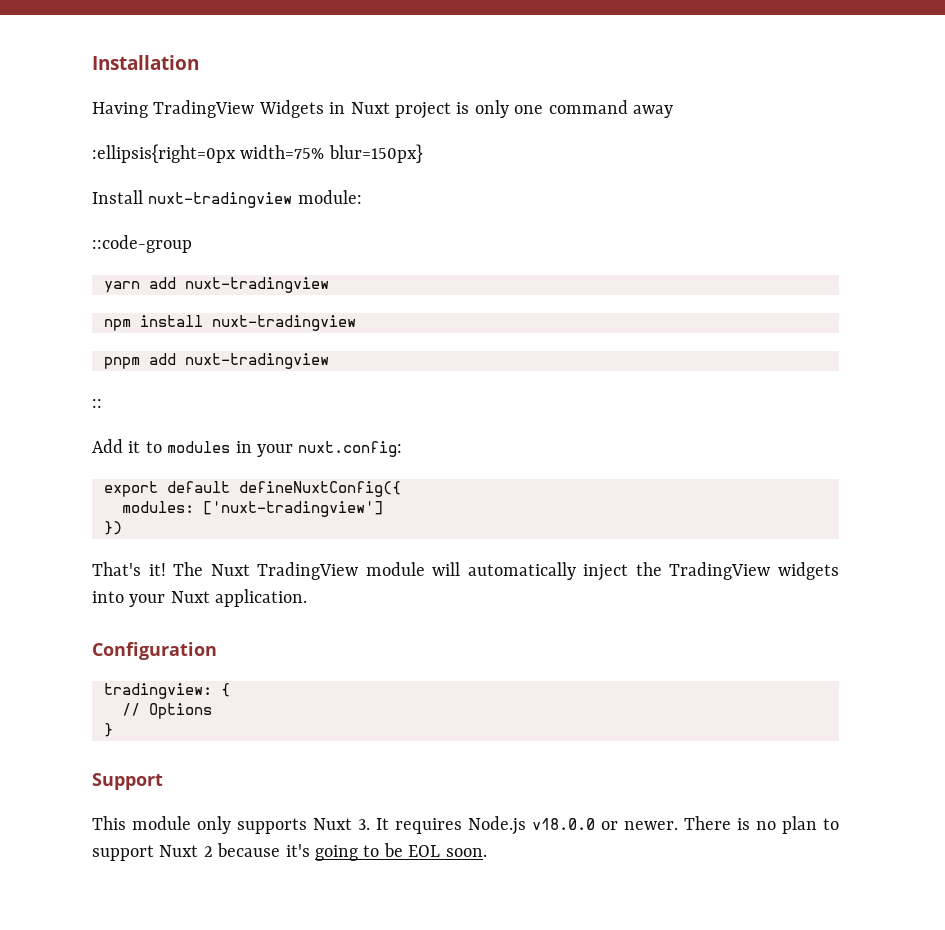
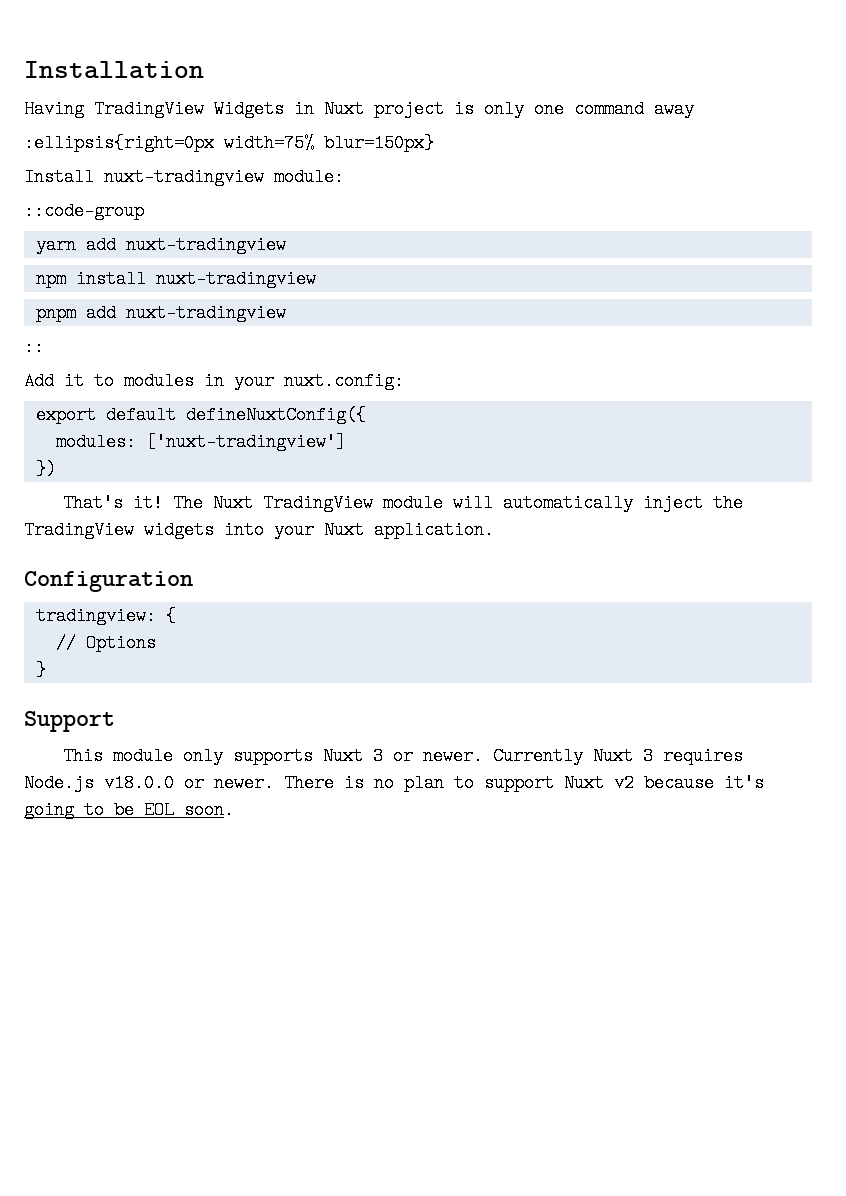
[358,818,389,830] 3. It -> [372,747,653,765] 3 or newer. Currently Nuxt 3
[203,846,213,857] 2 -> [614,774,634,792] v2

